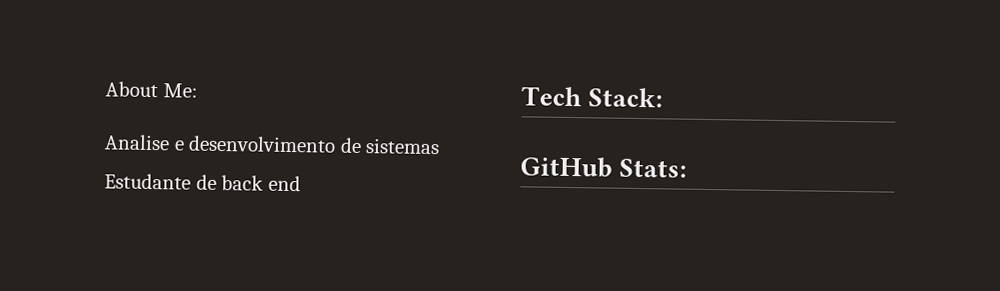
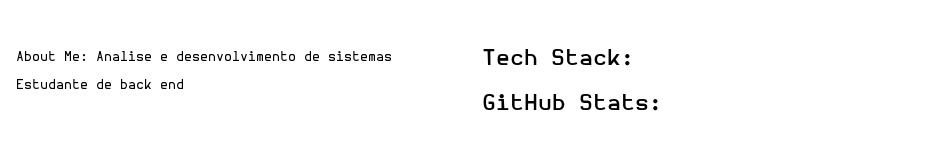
(198, 90) // -> (88, 56) none

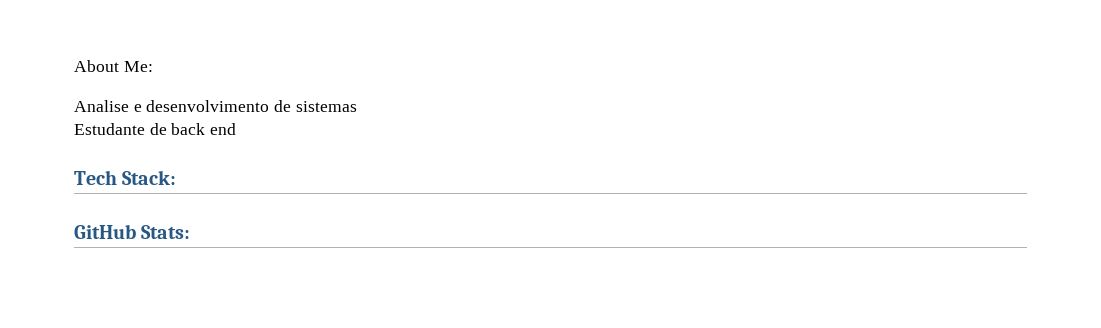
(88, 56) none -> (153, 66) //

